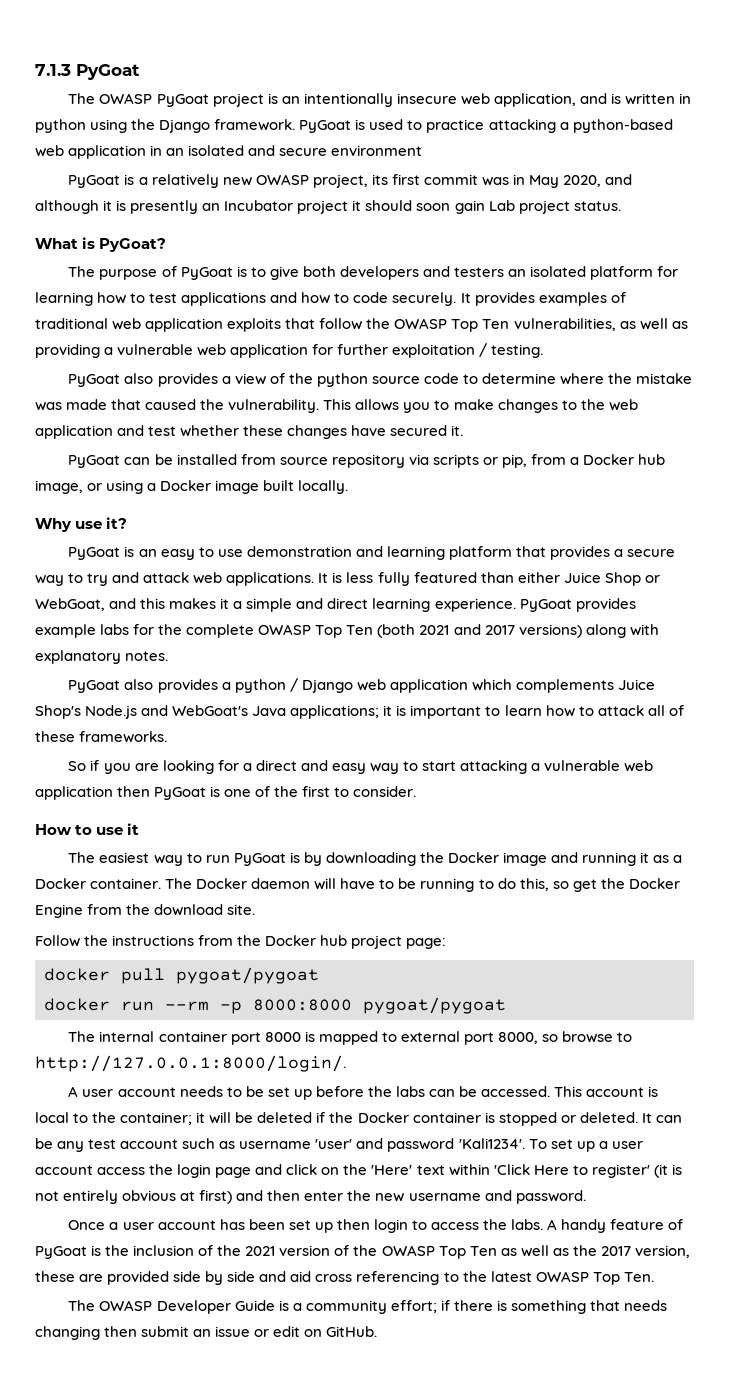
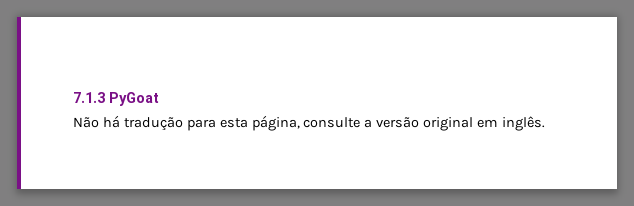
[68,93,692,107] [35,119,673,133] [35,145,423,159] [68,174,633,188] [35,200,621,214] [35,237,167,252] [68,266,679,280] [35,292,626,306] [35,318,688,332] [35,343,544,358] [68,373,693,387] [35,399,638,413] [35,425,464,439] [68,454,666,468] [35,480,349,494] [35,517,128,532] [68,546,676,560] [35,572,660,586] [35,598,636,612] [35,624,659,638] [35,650,169,664] [68,678,655,693] [35,705,684,719] [35,731,168,743] [68,760,654,774] [35,786,417,800] [35,823,140,835] [68,852,683,866] [35,878,680,892] [35,904,256,918] [35,935,447,949] [44,967,319,984] [44,997,506,1014] [68,1031,633,1045] [35,1055,346,1072] [68,1086,659,1100] [35,1112,682,1126] [35,1138,643,1152] [35,1164,682,1178] [35,1190,586,1204] [68,1219,684,1233] [35,1245,690,1259] [35,1271,654,1285] [68,1300,668,1314] [35,1326,378,1340] The OWASP PyGoat project is an intentionally insecure web application, and is written in python using the Django framework. PyGoat is used to practice attacking a python-based web application in an isolated and secure environment // PyGoat is a relatively new OWASP project, its first commit was in May 2020, and although it is presently an Incubator project it should soon gain Lab project status. // What is PyGoat? // The purpose of PyGoat is to give both developers and testers an isolated platform for learning how to test applications and how to code securely. It provides examples of traditional web application exploits that follow the OWASP Top Ten vulnerabilities, as well as providing a vulnerable web application for further exploitation / testing. // PyGoat also provides a view of the python source code to determine where the mistake was made that caused the vulnerability. This allows you to make changes to the web application and test whether these changes have secured it. // PyGoat can be installed from source repository via scripts or pip, from a Docker hub image, or using a Docker image built locally. // Why use it? // PyGoat is an easy to use demonstration and learning platform that provides a secure way to try and attack web applications. It is less fully featured than either Juice Shop or WebGoat, and this makes it a simple and direct learning experience. PyGoat provides example labs for the complete OWASP Top Ten (both 2021 and 2017 versions) along with explanatory notes. // PyGoat also provides a python / Django web application which complements Juice Shop's Node.js and WebGoat's Java applications; it is important to learn how to attack all of these frameworks. // So if you are looking for a direct and easy way to start attacking a vulnerable web application then PyGoat is one of the first to consider. // How to use it // The easiest way to run PyGoat is by downloading the Docker image and running it as a Docker container. The Docker daemon will have to be running to do this, so get the Docker Engine from the download site. // Follow the instructions from the Docker hub project page: // docker pull pygoat/pygoat // docker run --rm -p 8000:8000 pygoat/pygoat // The internal container port 8000 is mapped to external port 8000, so browse to http://127.0.0.1:8000/login/. // A user account needs to be set up before the labs can be accessed. This account is local to the container; it will be deleted if the Docker container is stopped or deleted. It can be any test account such as username 'user' and password 'Kali1234'. To set up a user account access the login page and click on the 'Here' text within 'Click Here to register' (it is not entirely obvious at first) and then enter the new username and password. // Once a user account has been set up then login to access the labs. A handy feature of PyGoat is the inclusion of the 2021 version of the OWASP Top Ten as well as the 2017 version, these are provided side by side and aid cross referencing to the latest OWASP Top Ten. // The OWASP Developer Guide is a community effort; if there is something that needs changing then submit an issue or edit on GitHub. -> [73,115,546,131] Não há tradução para esta página, consulte a versão original em inglês.

